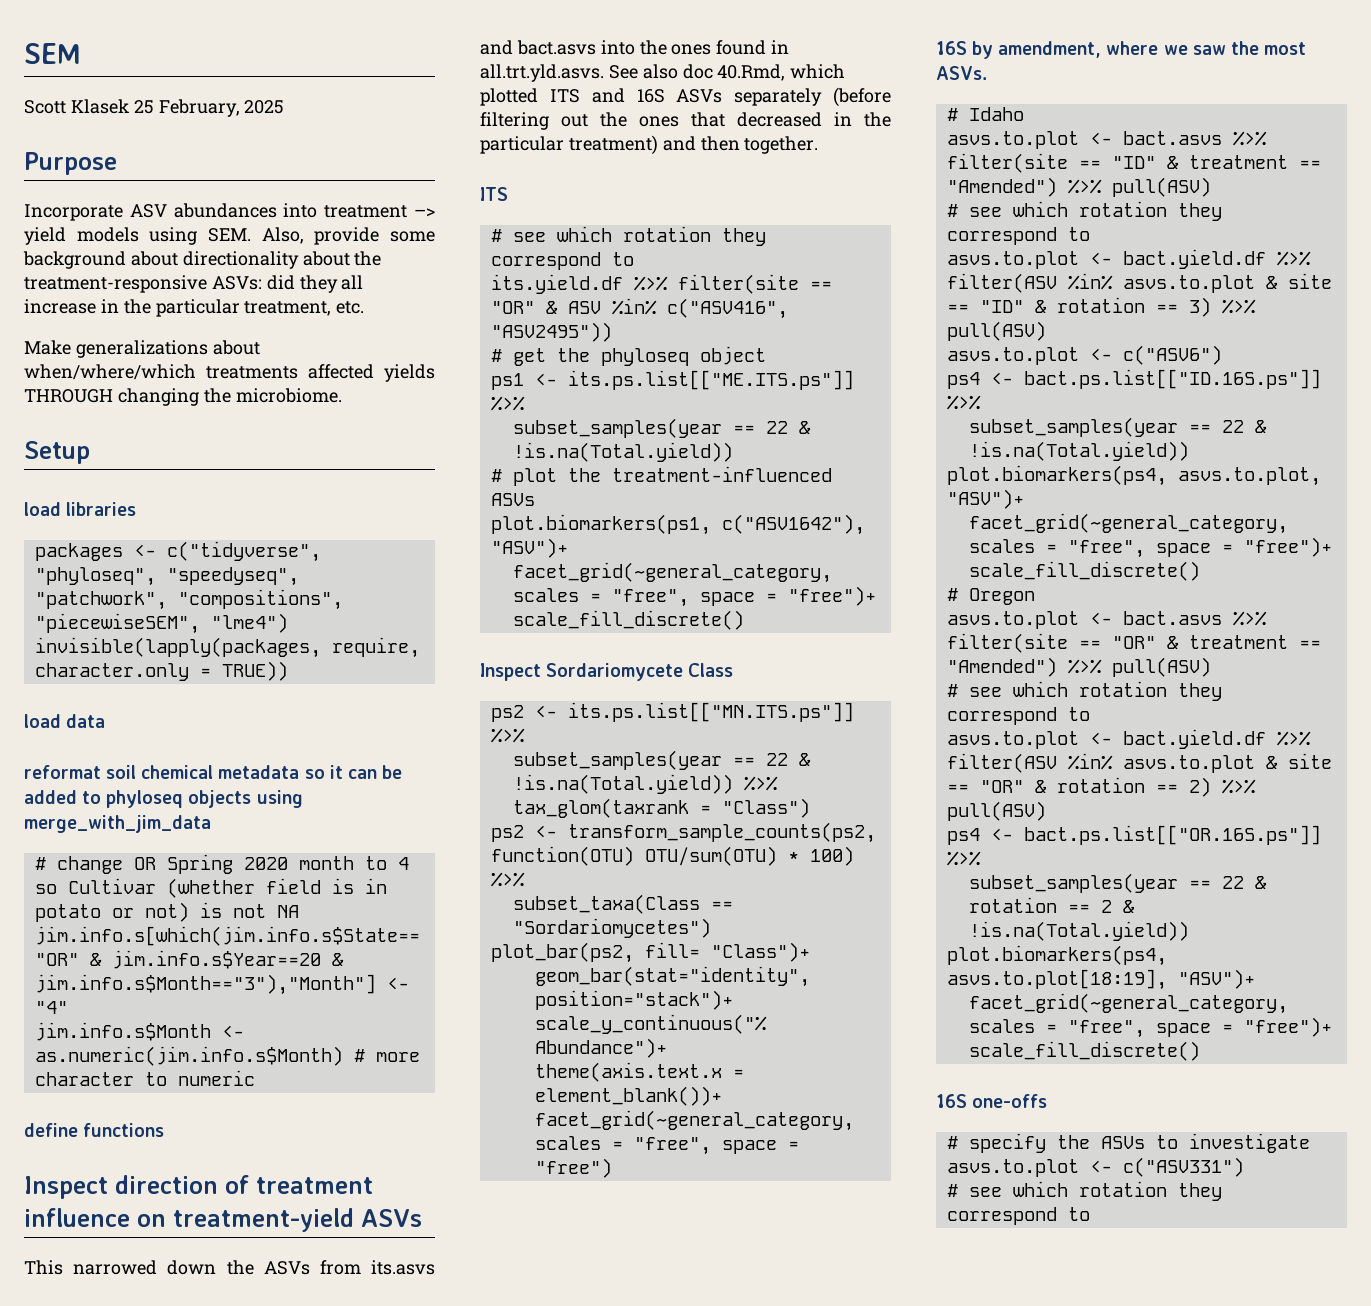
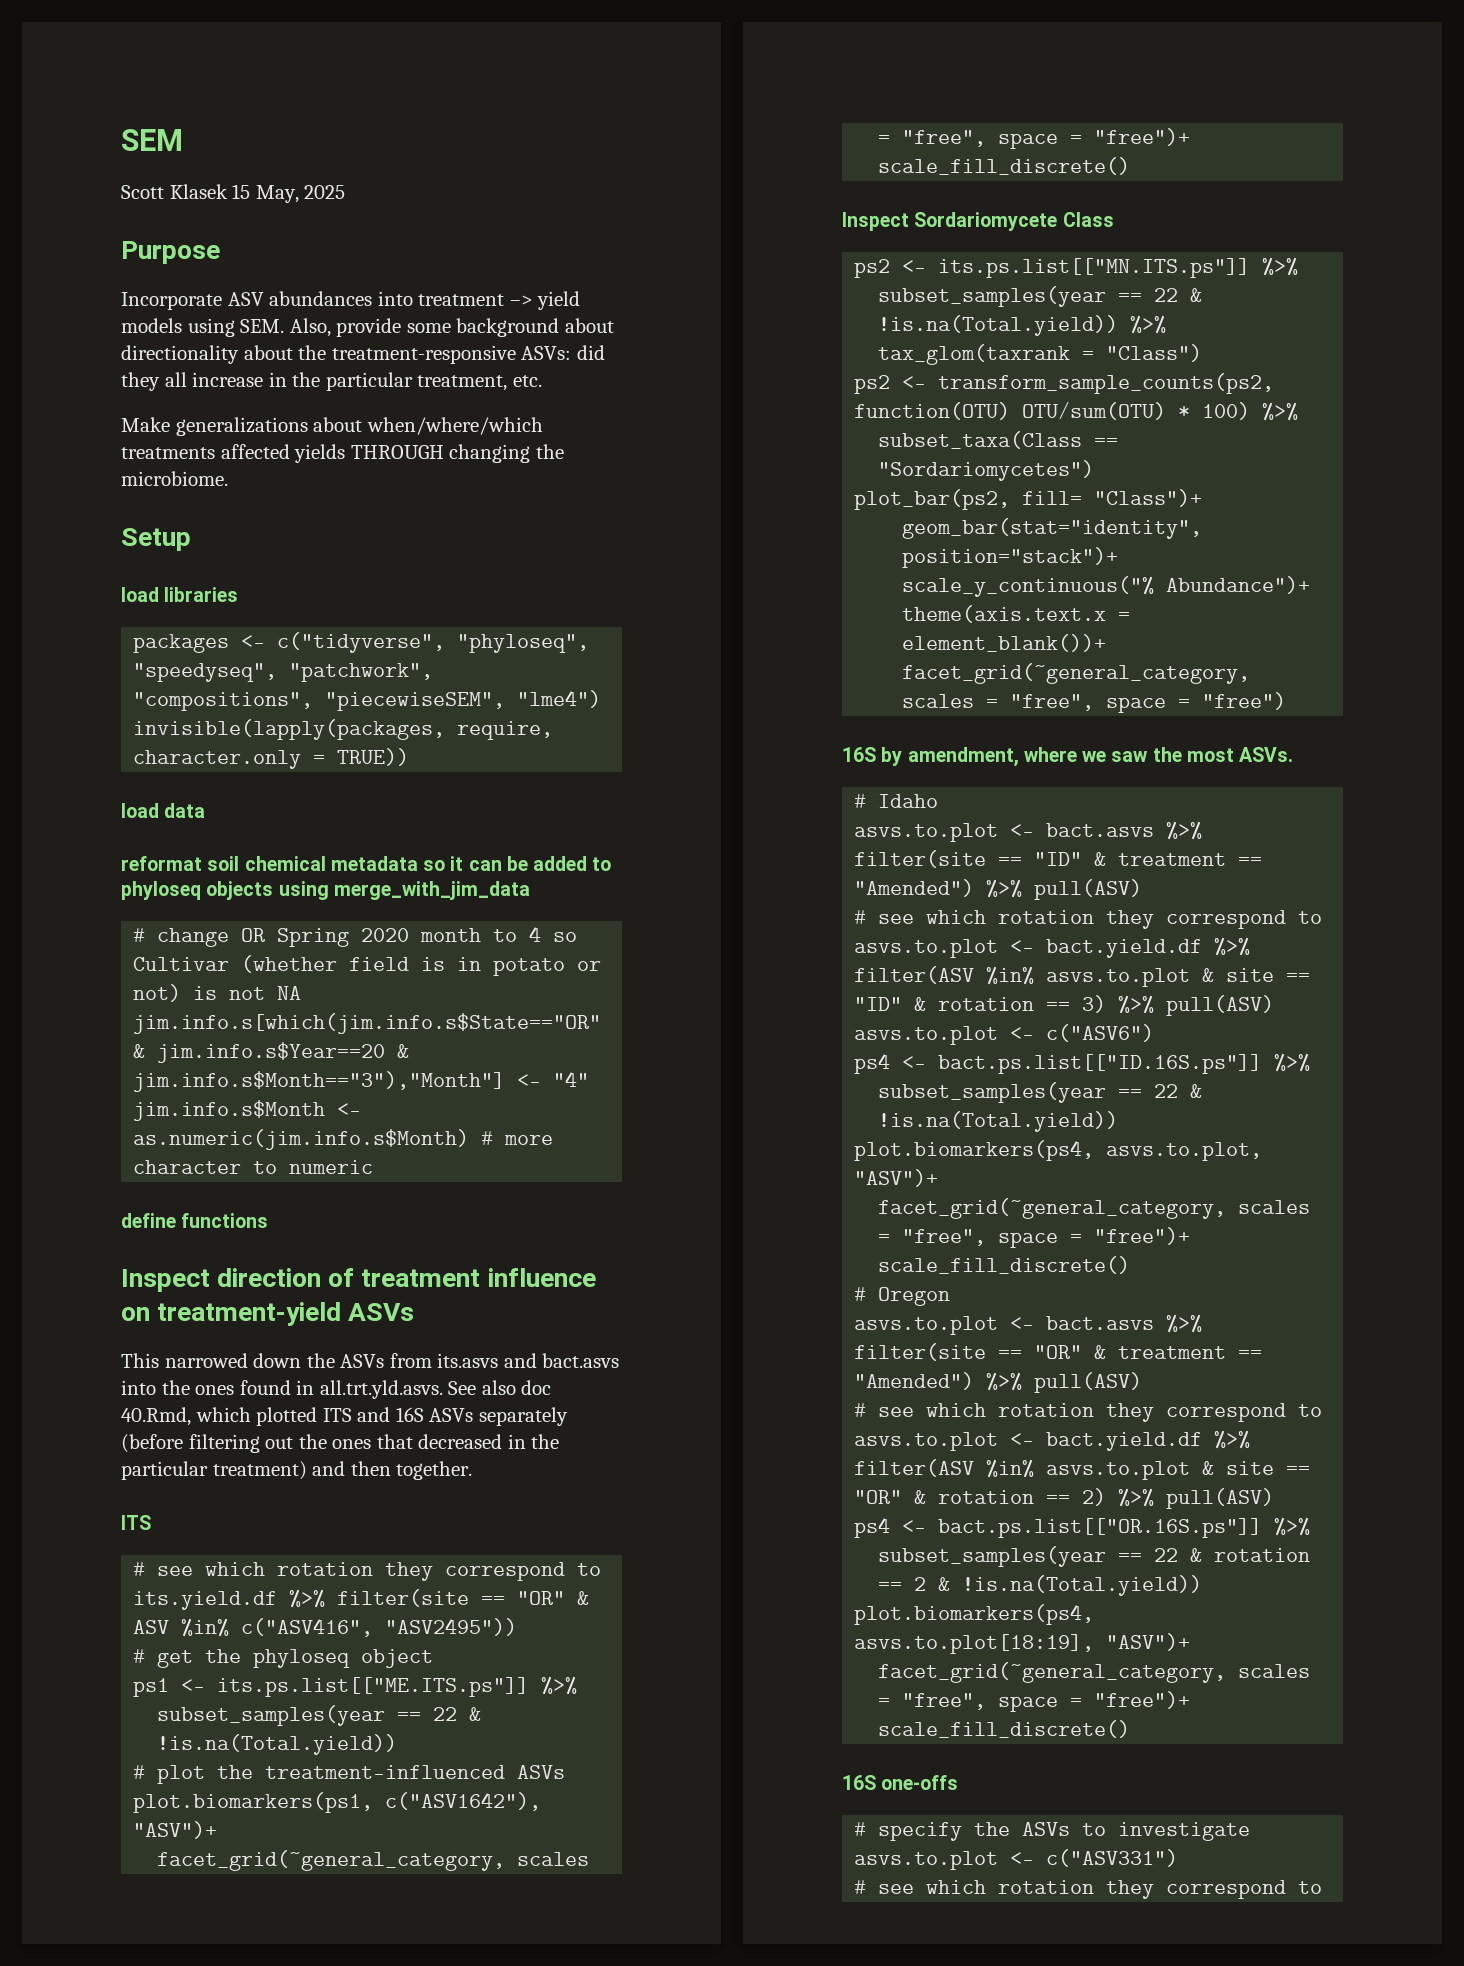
[133,99,240,117] 25 February, -> [232,184,299,203] 15 May,

